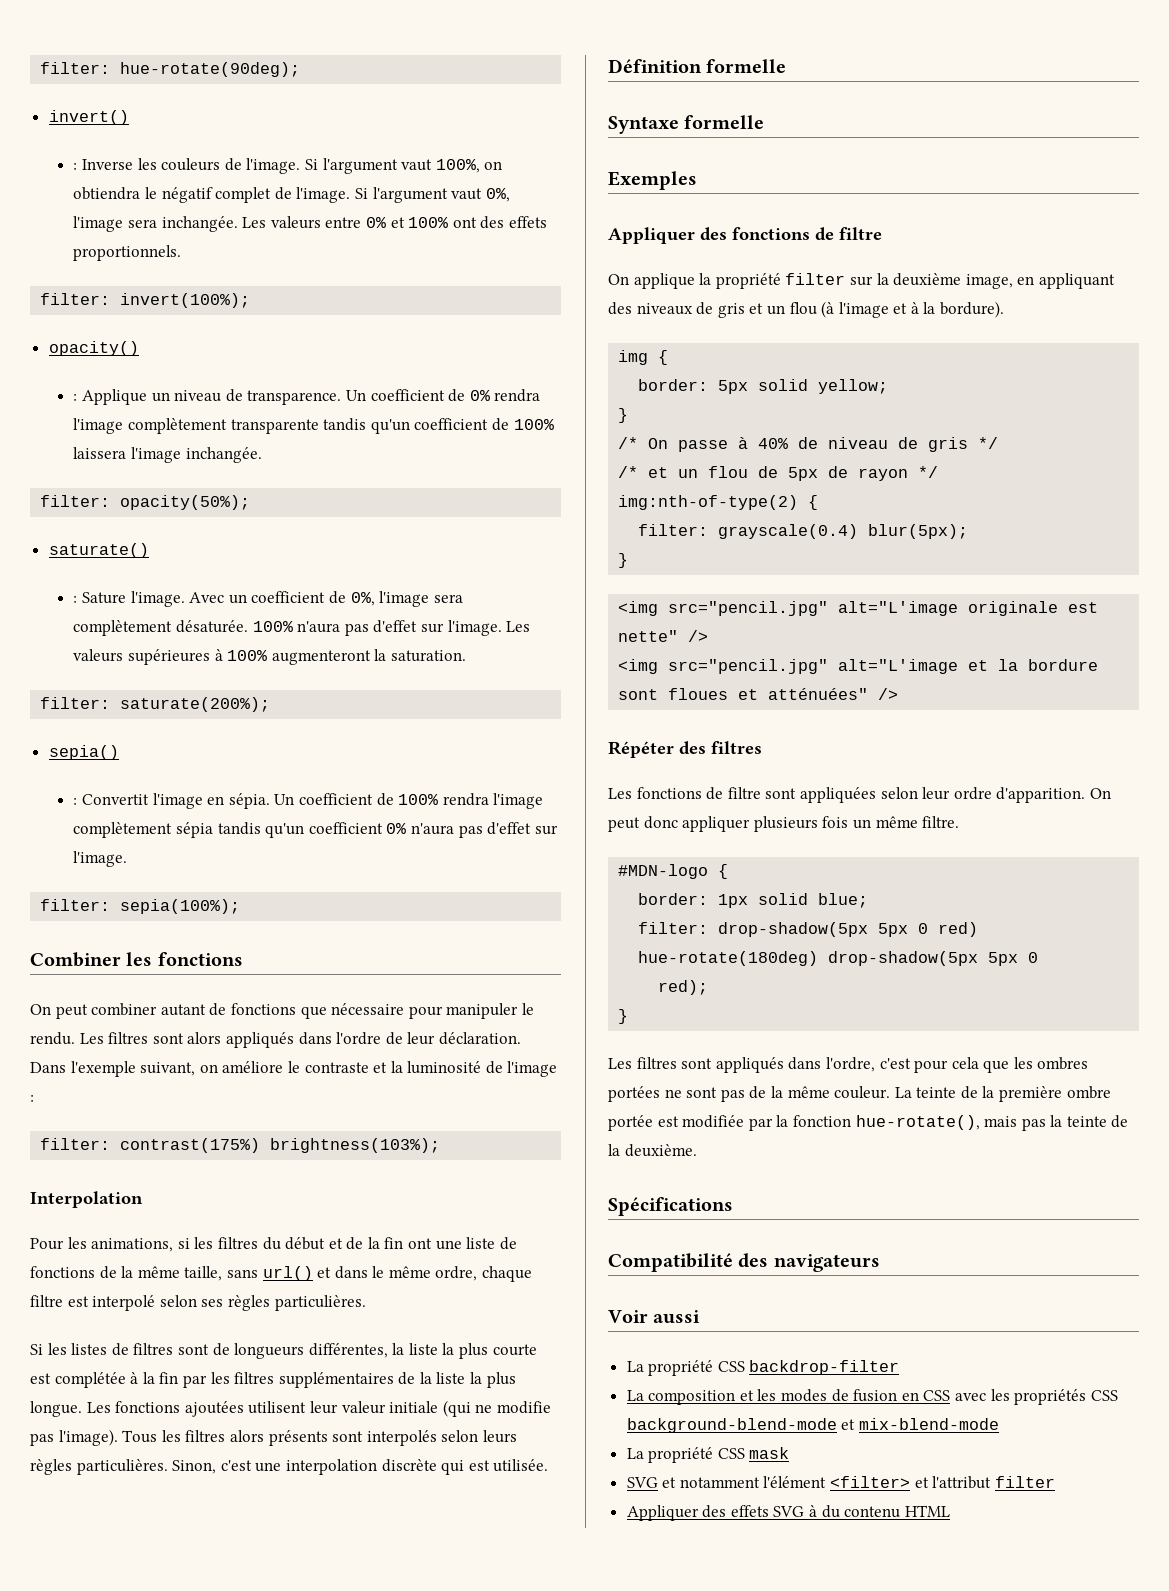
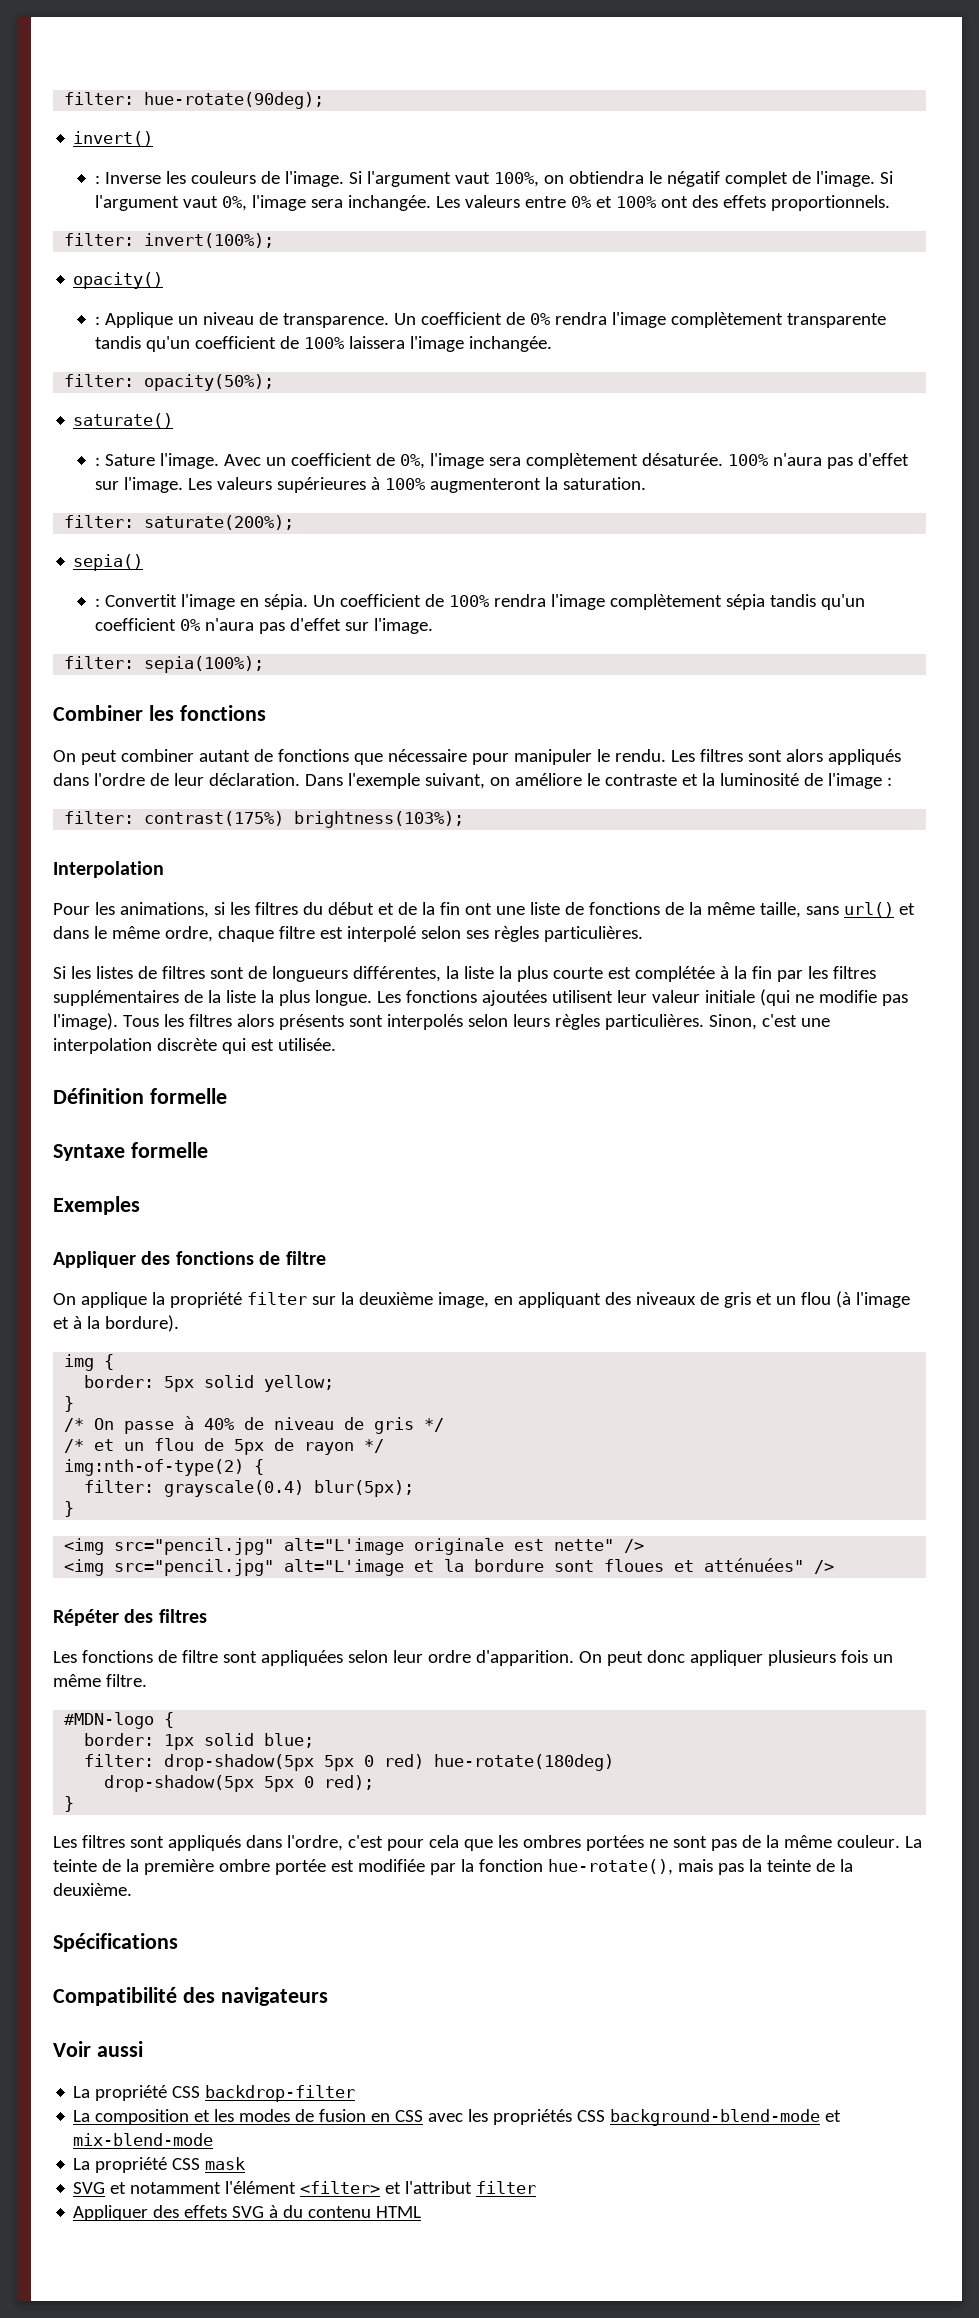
[828,951,1039,966] drop-shadow(5px 5px 0 // -> [104,1775,315,1792] // drop-shadow(5px 5px 0

